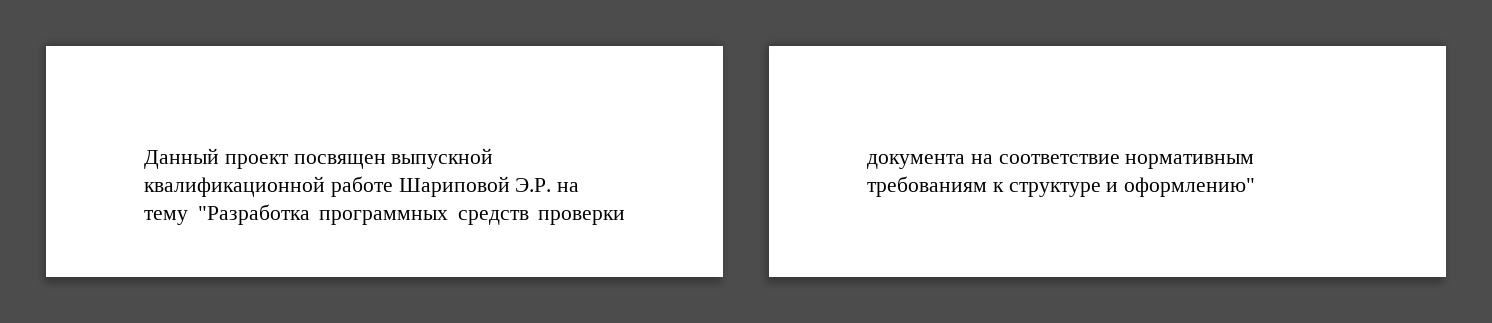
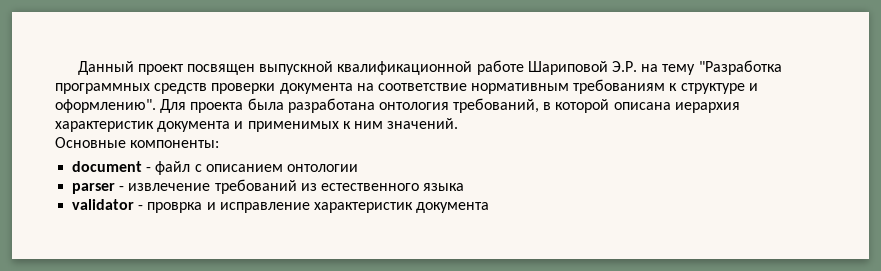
[1124,177,1256,197] оформлению" -> [55,98,740,113] [55,118,459,132] [55,137,220,148] [72,161,358,175] [72,179,465,194] [72,199,490,213] оформлению". Для проекта была разработана онтология требований, в которой описана иерархия характеристик документа и применимых к ним значений. // Основные компоненты: // document - файл с описанием онтологии // parser - извлечение требований из естественного языка // validator - проврка и исправление характеристик документа

